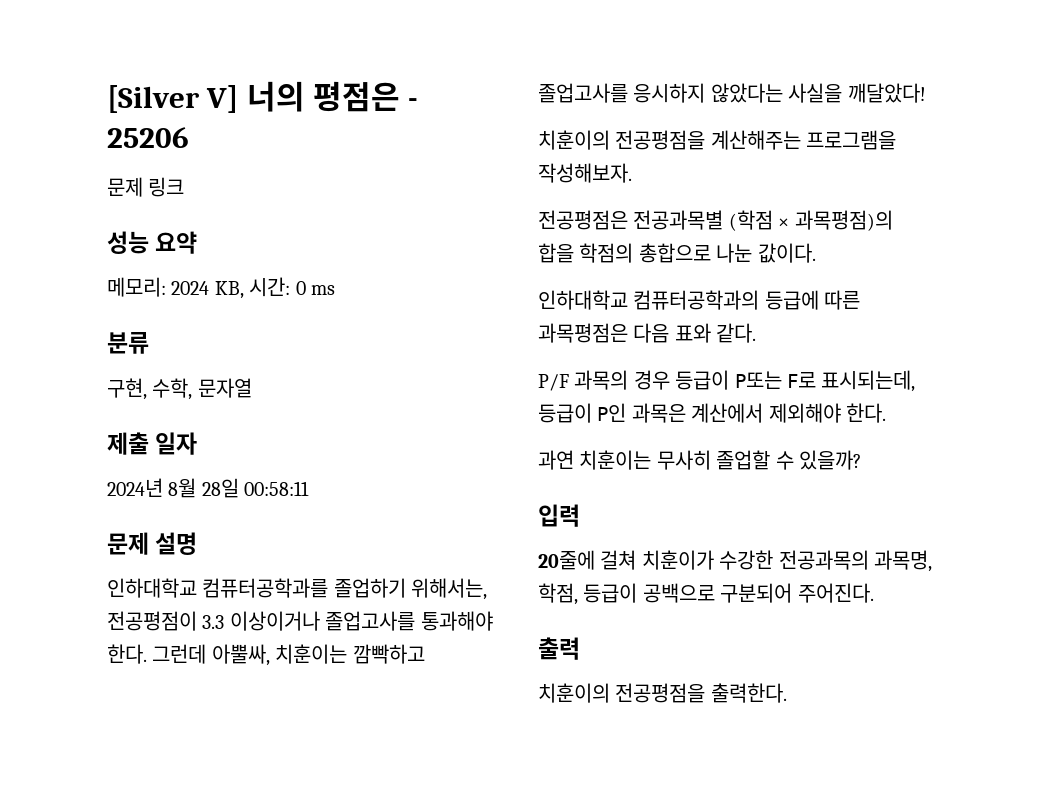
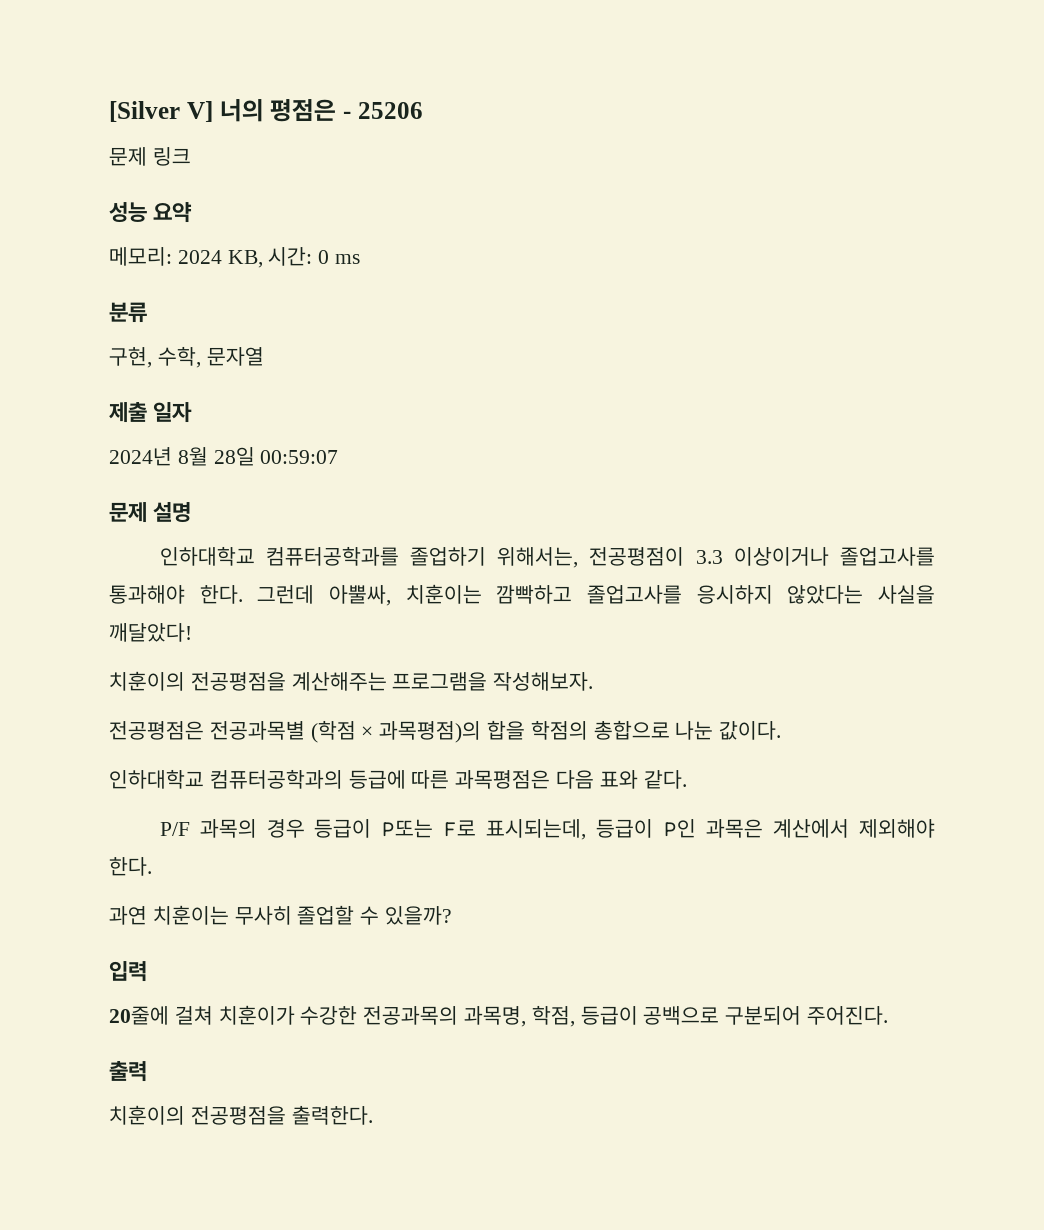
[244,481,310,496] 00:58:11 -> [260,450,339,464] 00:59:07

